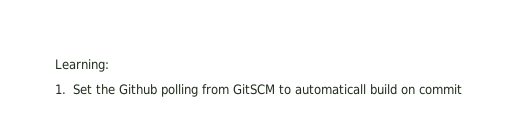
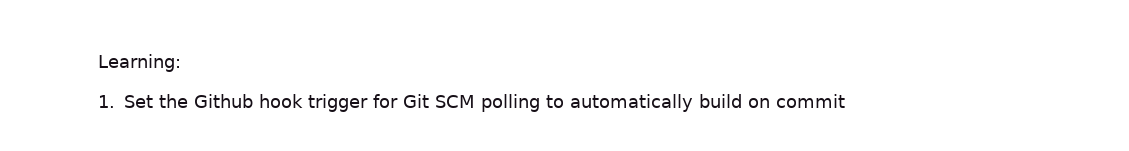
[161,84,367,97] polling from GitSCM to automaticall -> [259,94,693,112] hook trigger for Git SCM polling to automatically

